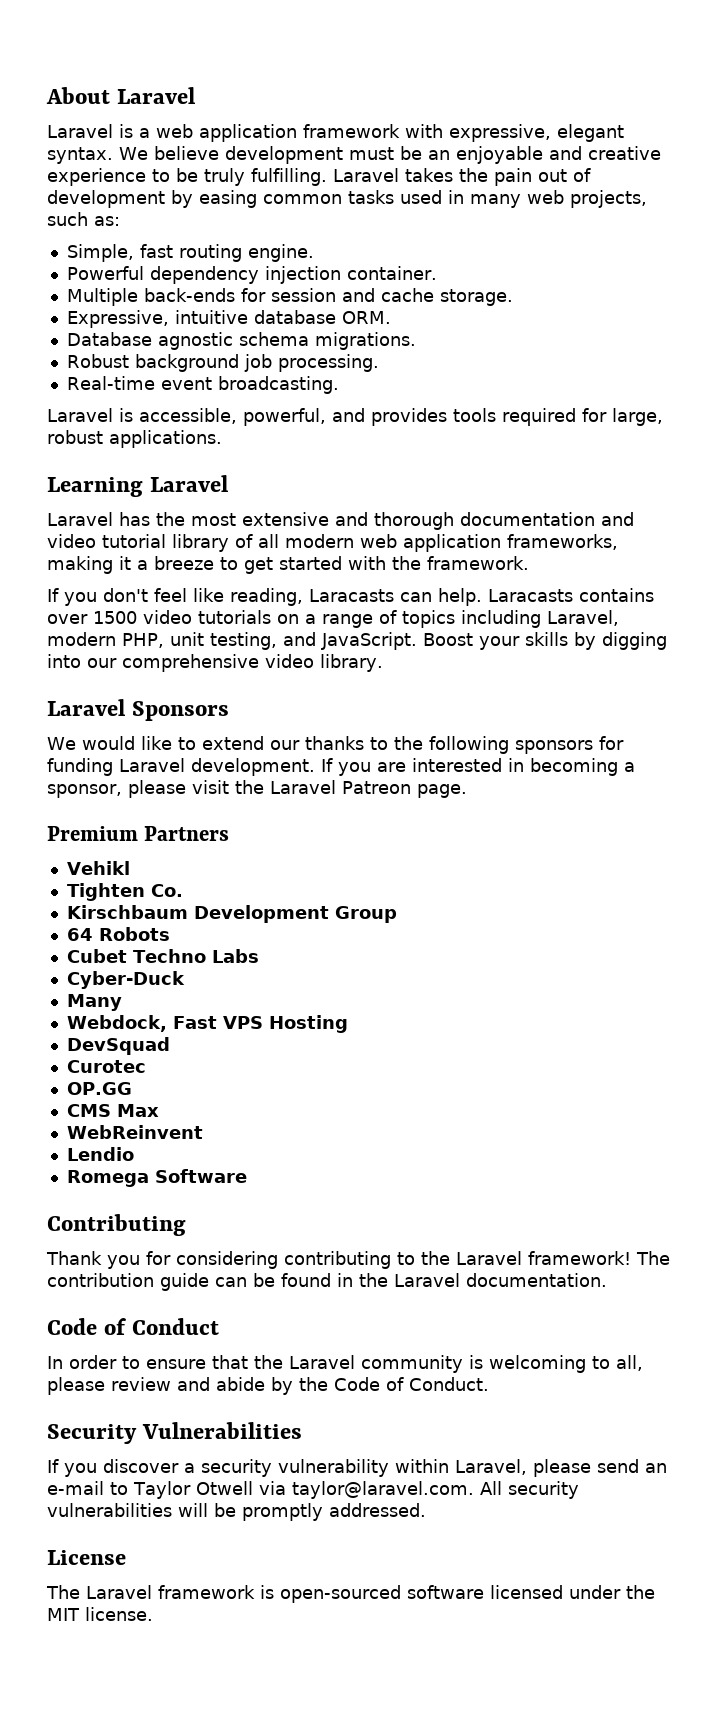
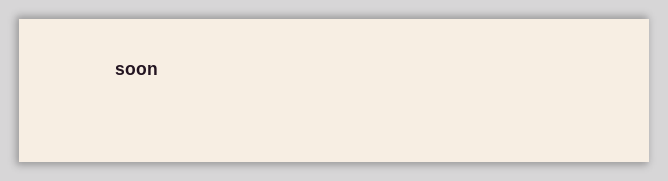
[46,87,195,104] [47,124,624,142] [47,146,661,164] [47,168,591,186] [47,190,647,208] [47,212,120,226] [66,244,314,262] [66,266,437,284] [66,288,513,306] [66,310,391,328] [66,332,416,350] [66,354,379,372] [66,376,339,394] [47,408,663,426] [47,430,222,448] [47,475,228,497] [47,512,634,530] [47,534,618,552] [47,556,529,574] [47,588,654,606] [47,610,619,628] [47,632,667,650] [47,654,383,672] [47,699,229,721] [47,736,624,754] [47,758,635,776] [47,780,467,798] [47,826,230,841] [66,861,130,875] [66,883,183,901] [66,905,397,923] [66,927,170,941] [66,949,259,963] [66,971,185,989] [66,994,122,1011] [66,1015,348,1033] [66,1037,170,1055] [66,1060,146,1073] [66,1082,132,1095] [66,1104,159,1117] [66,1125,203,1139] [66,1147,134,1161] [66,1169,247,1187] [47,1214,186,1236] [46,1251,670,1269] [47,1273,607,1291] [47,1318,219,1335] [47,1355,643,1373] [47,1377,489,1395] [47,1422,302,1444] [47,1459,667,1477] [47,1481,579,1499] [47,1503,426,1521] [47,1550,126,1565] [46,1585,655,1603] [47,1607,153,1621] About Laravel // Laravel is a web application framework with expressive, elegant syntax. We believe development must be an enjoyable and creative experience to be truly fulfilling. Laravel takes the pain out of development by easing common tasks used in many web projects, such as: // Simple, fast routing engine. // Powerful dependency injection container. // Multiple back-ends for session and cache storage. // Expressive, intuitive database ORM. // Database agnostic schema migrations. // Robust background job processing. // Real-time event broadcasting. // Laravel is accessible, powerful, and provides tools required for large, robust applications. // Learning Laravel // Laravel has the most extensive and thorough documentation and video tutorial library of all modern web application frameworks, making it a breeze to get started with the framework. // If you don't feel like reading, Laracasts can help. Laracasts contains over 1500 video tutorials on a range of topics including Laravel, modern PHP, unit testing, and JavaScript. Boost your skills by digging into our comprehensive video library. // Laravel Sponsors // We would like to extend our thanks to the following sponsors for funding Laravel development. If you are interested in becoming a sponsor, please visit the Laravel Patreon page. // Premium Partners // Vehikl // Tighten Co. // Kirschbaum Development Group // 64 Robots // Cubet Techno Labs // Cyber-Duck // Many // Webdock, Fast VPS Hosting // DevSquad // Curotec // OP.GG // CMS Max // WebReinvent // Lendio // Romega Software // Contributing // Thank you for considering contributing to the Laravel framework! The contribution guide can be found in the Laravel documentation. // Code of Conduct // In order to ensure that the Laravel community is welcoming to all, please review and abide by the Code of Conduct. // Security Vulnerabilities // If you discover a security vulnerability within Laravel, please send an e-mail to Taylor Otwell via taylor@laravel.com. All security vulnerabilities will be promptly addressed. // License // The Laravel framework is open-sourced software licensed under the MIT license. -> [115,65,158,75] soon

